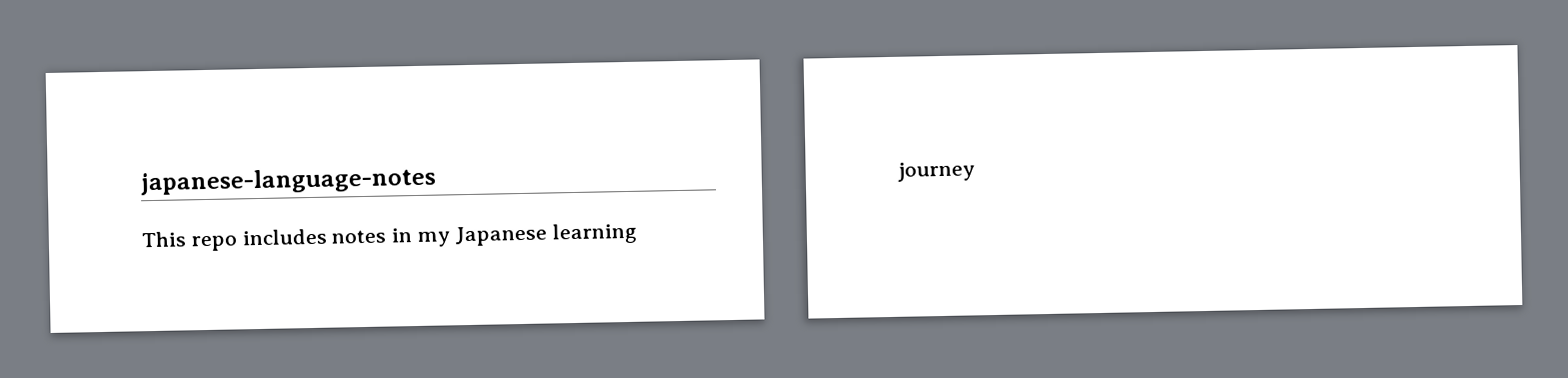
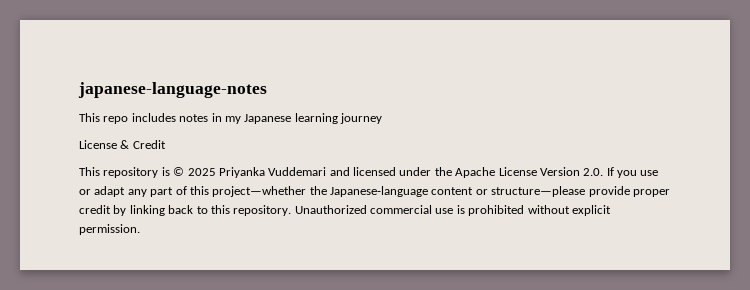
(975, 171) none -> [79,140,166,149] [79,167,659,178] [79,186,670,197] [79,205,611,216] [79,224,140,235] // License & Credit // This repository is © 2025 Priyanka Vuddemari and licensed under the Apache License Version 2.0. If you use or adapt any part of this project—whether the Japanese‑language content or structure—please provide proper credit by linking back to this repository. Unauthorized commercial use is prohibited without explicit permission.

